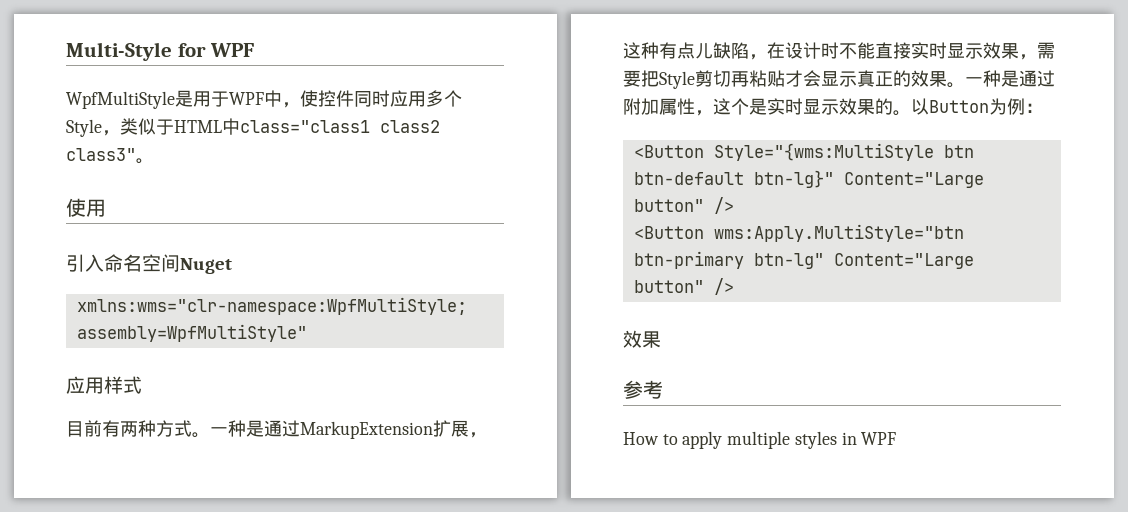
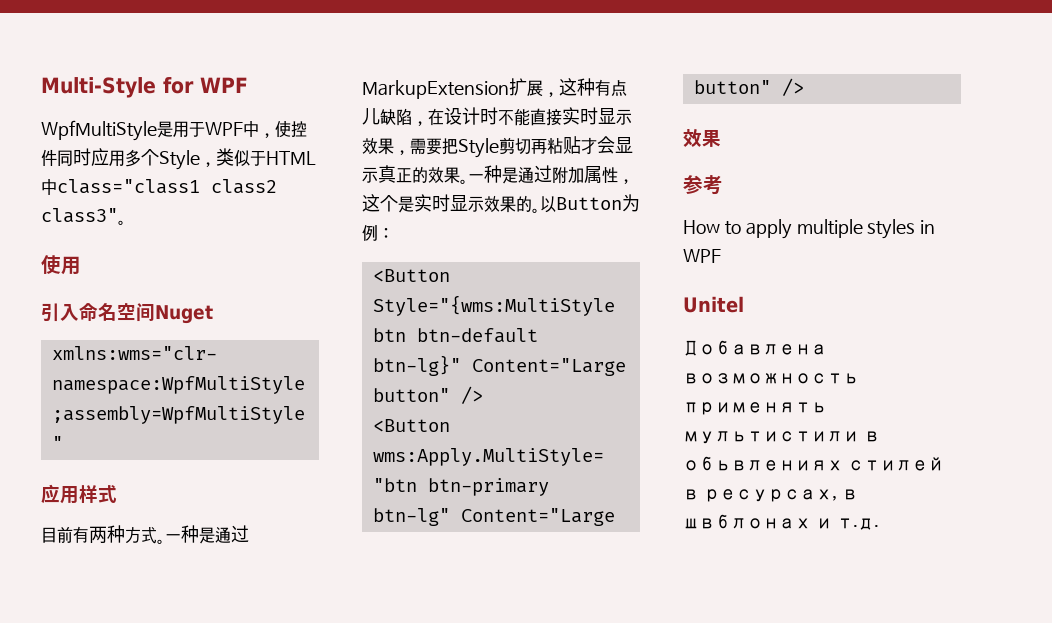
(897, 438) none -> [683,296,744,313] [683,340,827,356] [683,373,859,384] [683,402,827,415] [683,431,880,444] [683,456,944,471] [683,489,858,502] [683,514,879,530] // Unitel // Добавлена возможность применять мультистили в обьвлениях стилей в ресурсах, в швблонах и т.д.

